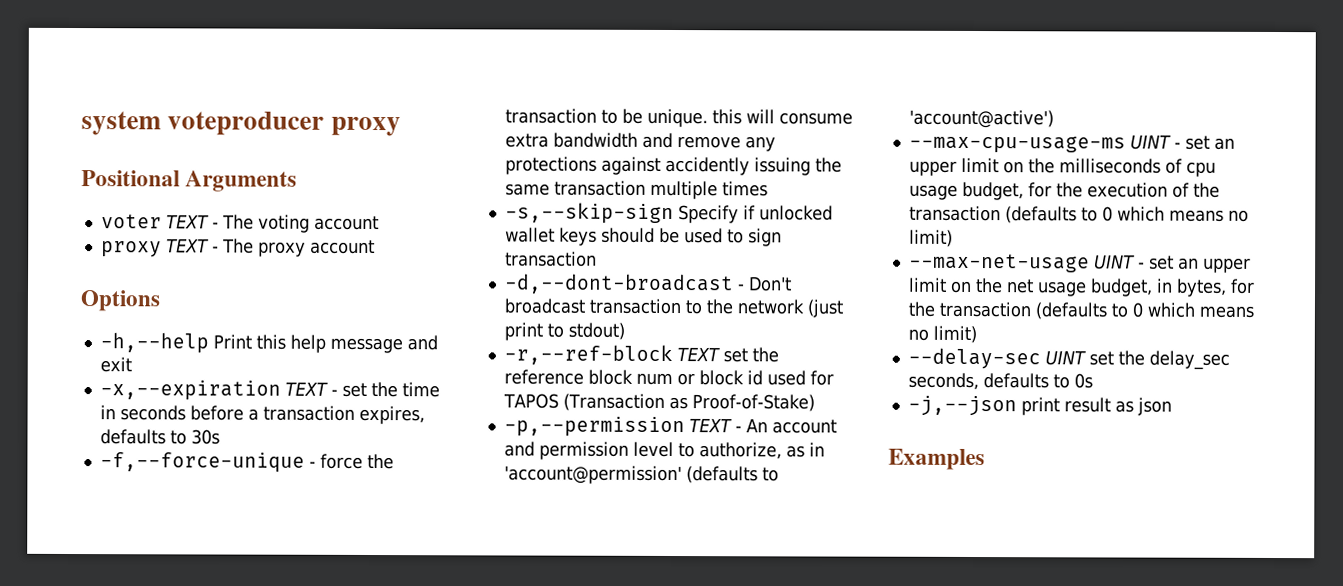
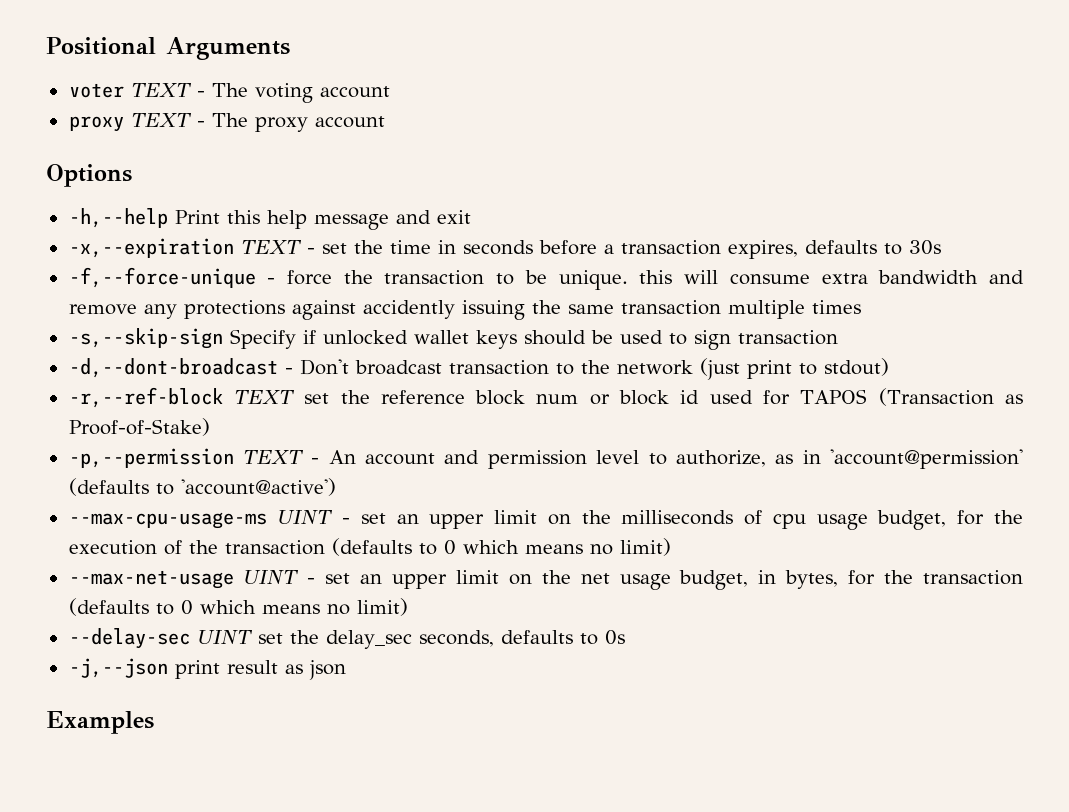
[81,111,401,137] system voteproducer proxy // -> (46, 46) none

